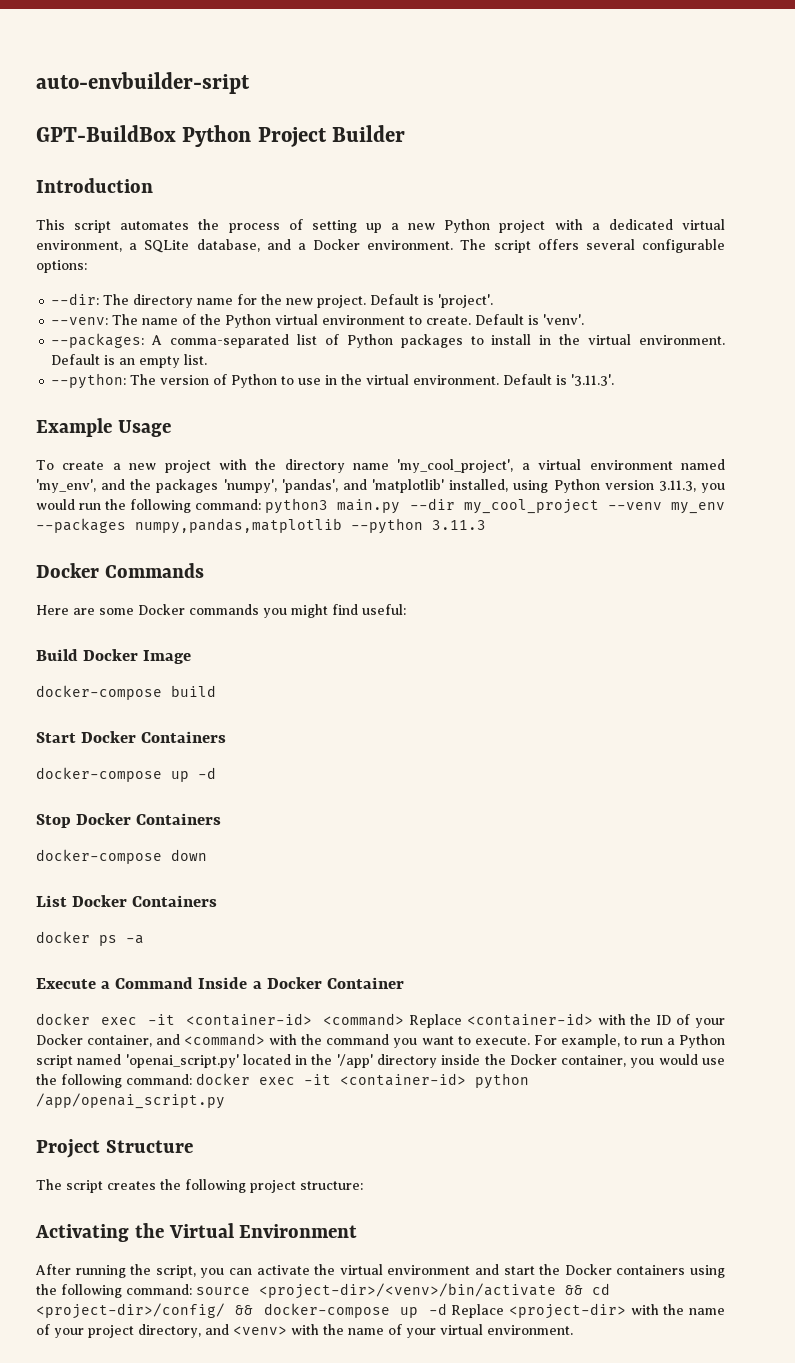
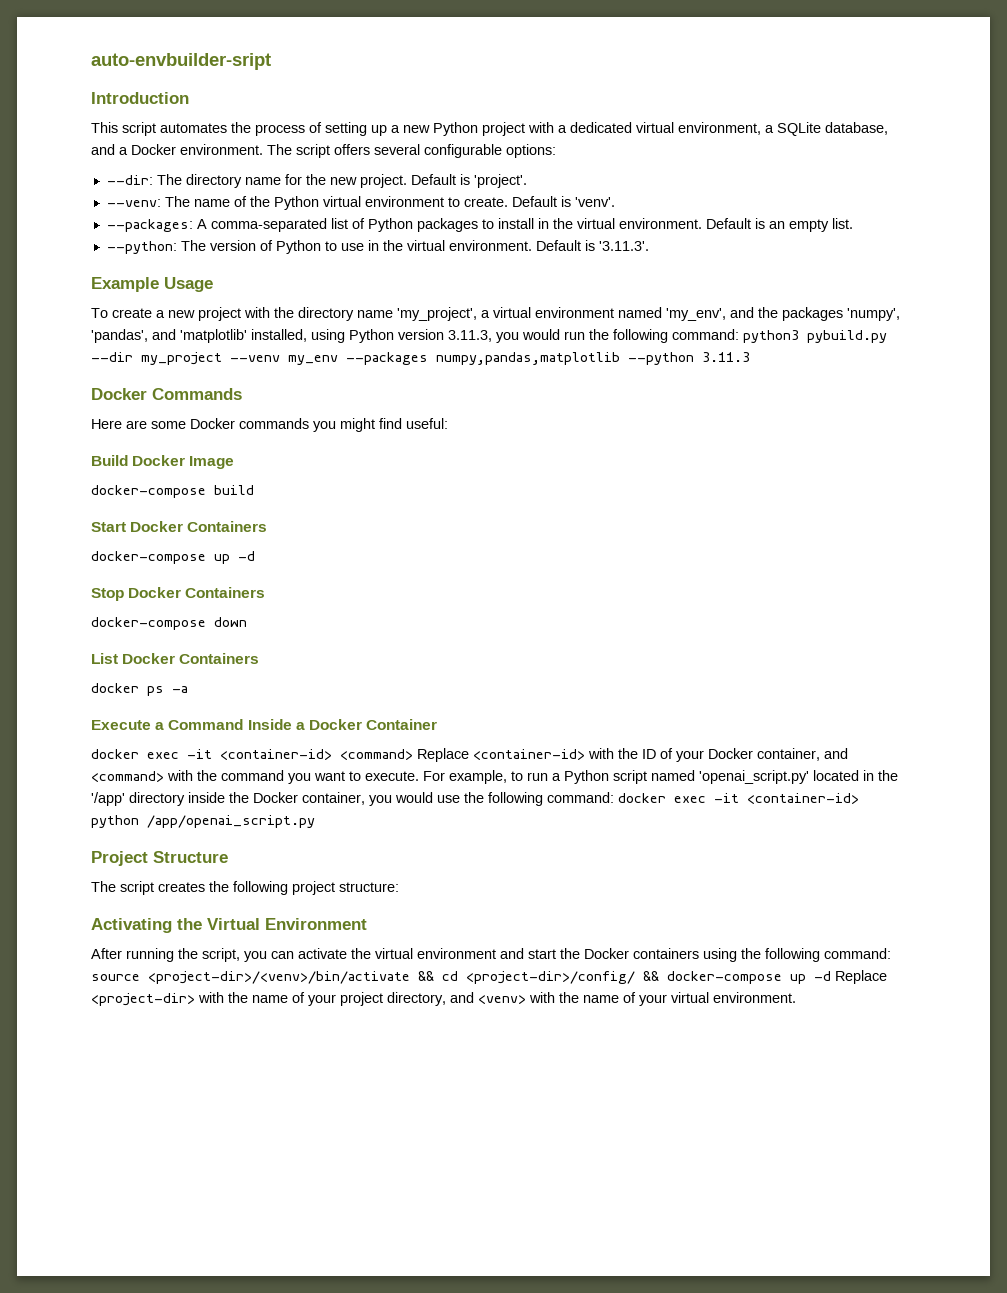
[36,125,406,147] // GPT-BuildBox Python Project Builder -> (271, 61) none
[397,459,514,473] 'my_cool_project', -> [397,307,477,321] 'my_project',
[337,498,599,514] main.py --dir my_cool_project -> [807,330,887,343] [91,352,222,365] pybuild.py --dir my_project

